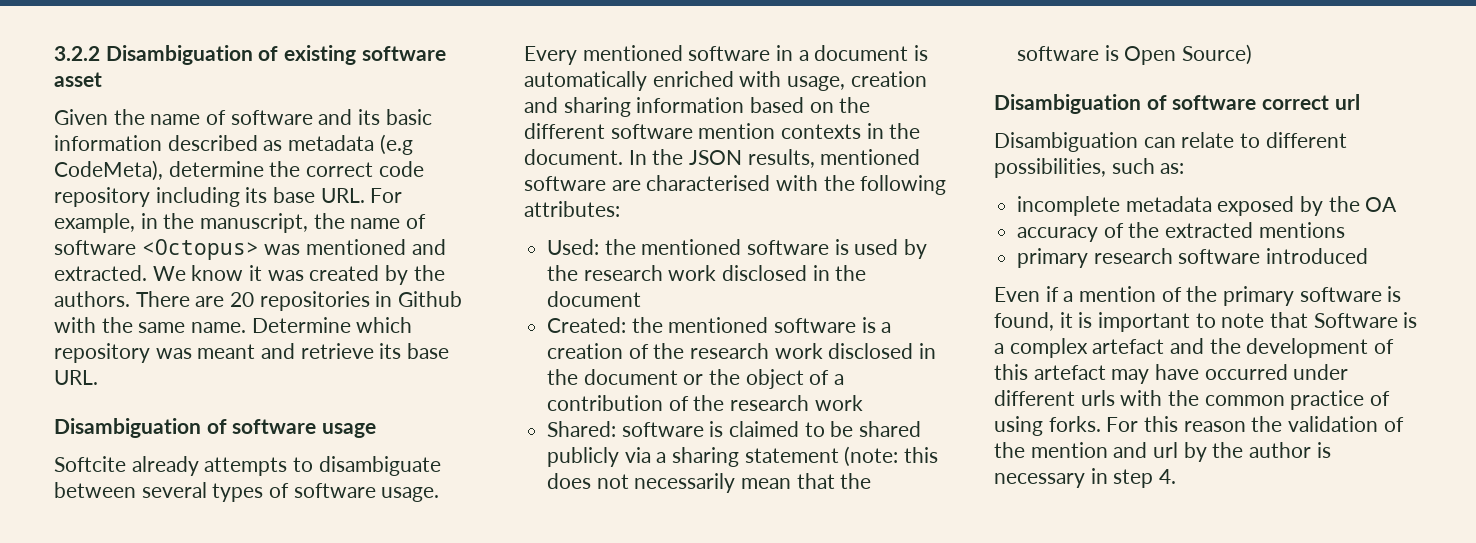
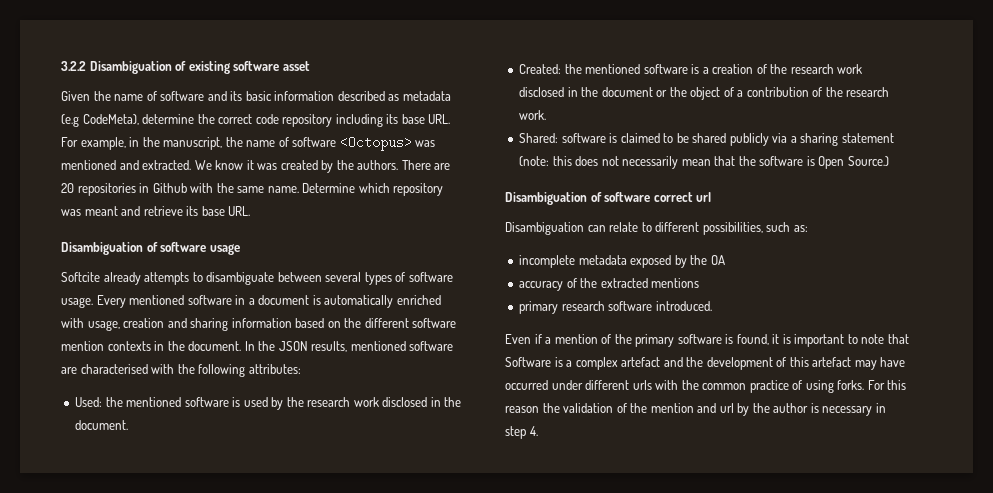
[547,291,642,307] document -> [75,420,129,430] document.
[814,395,863,411] work -> [519,110,547,120] work.
[1182,44,1253,65] Source) -> [847,156,889,166] Source.)
[1266,248,1369,264] introduced -> [655,301,712,311] introduced.

